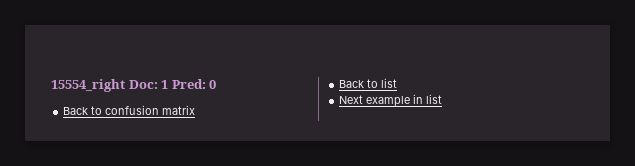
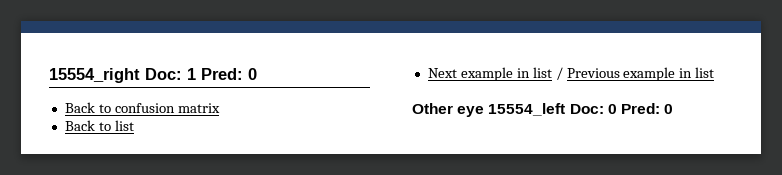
(443, 99) none -> [555,67,715,81] [412,103,674,117] / Previous example in list // Other eye 15554_left Doc: 0 Pred: 0

